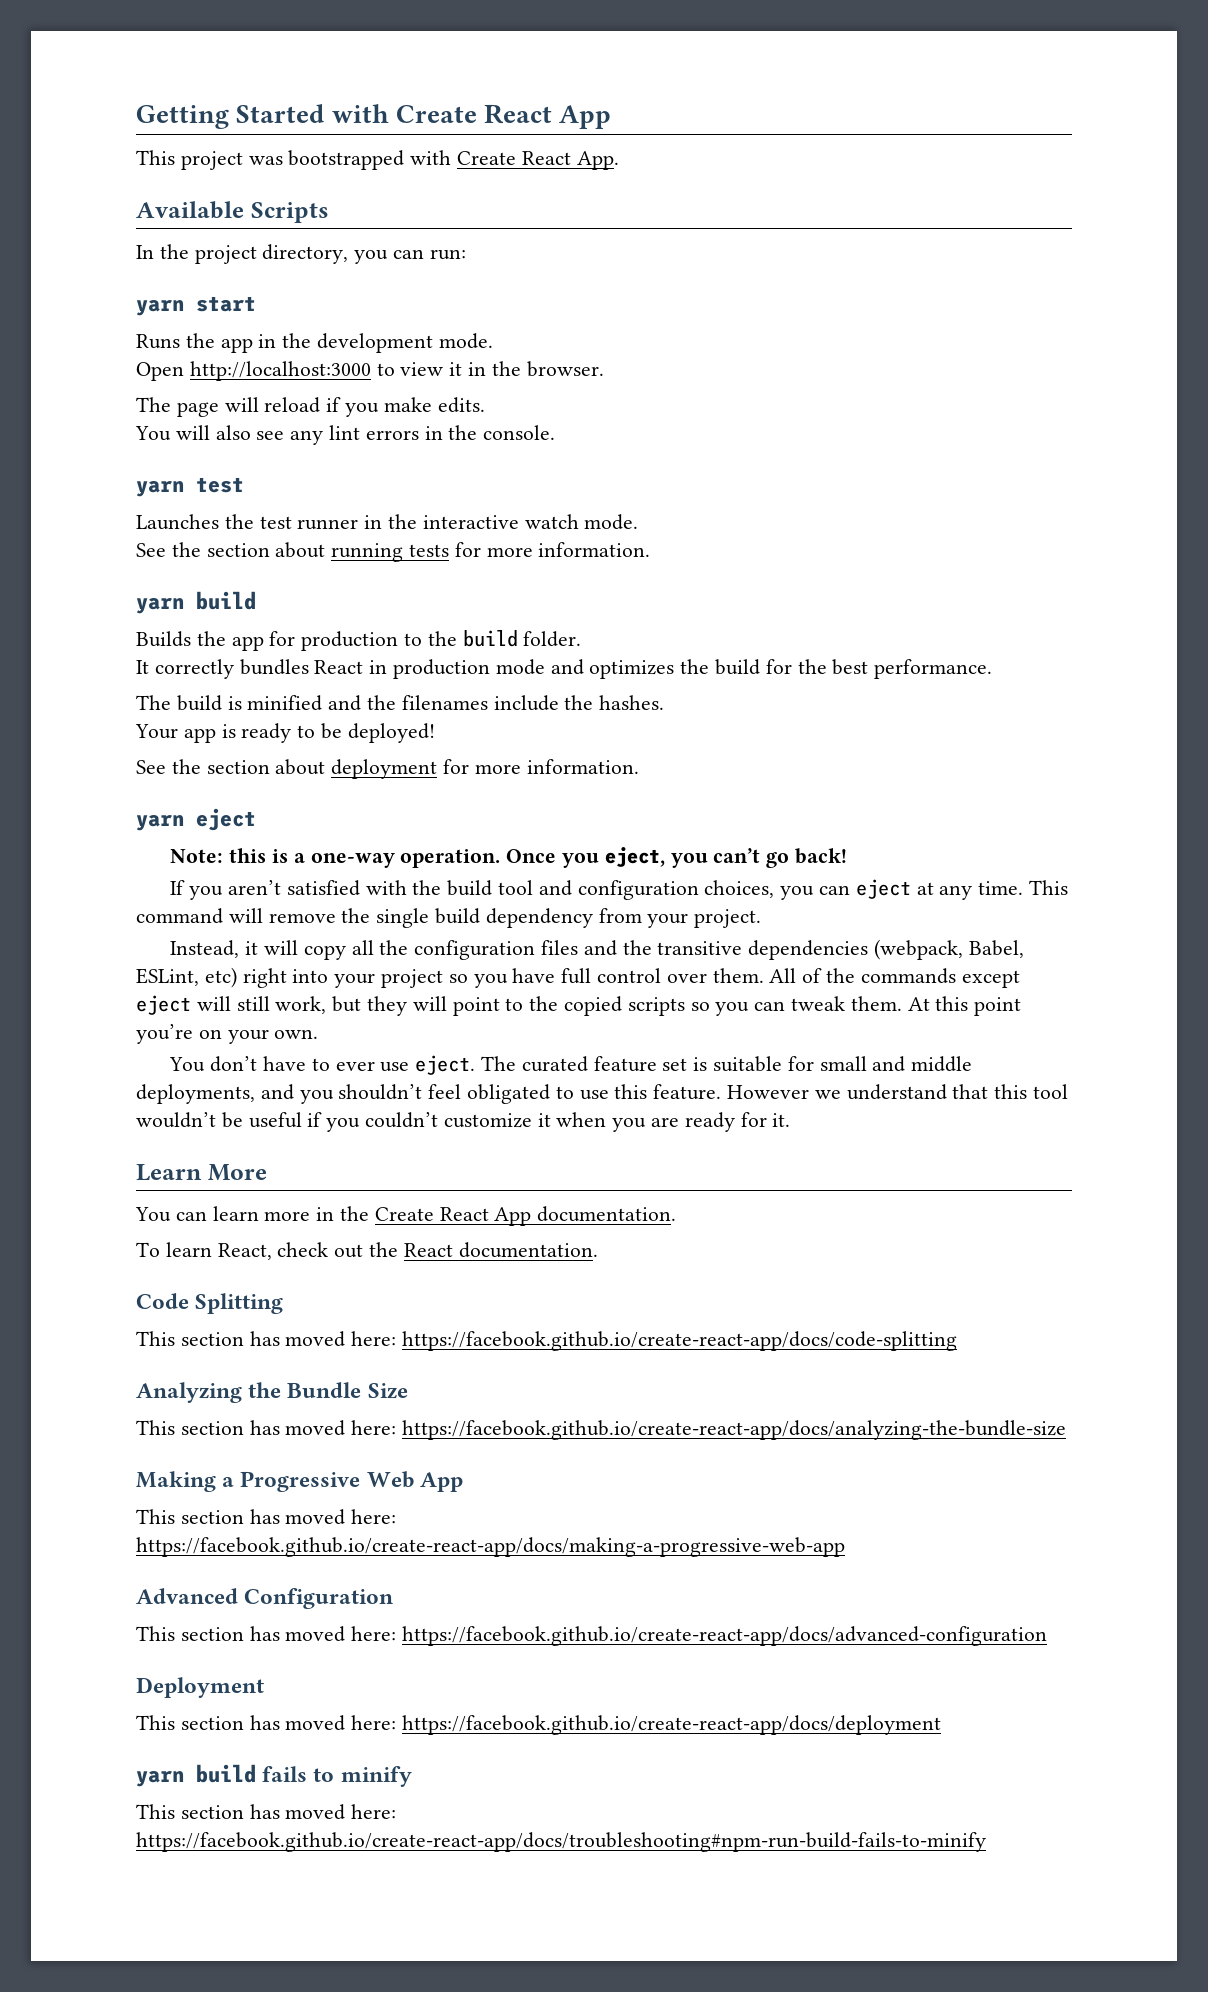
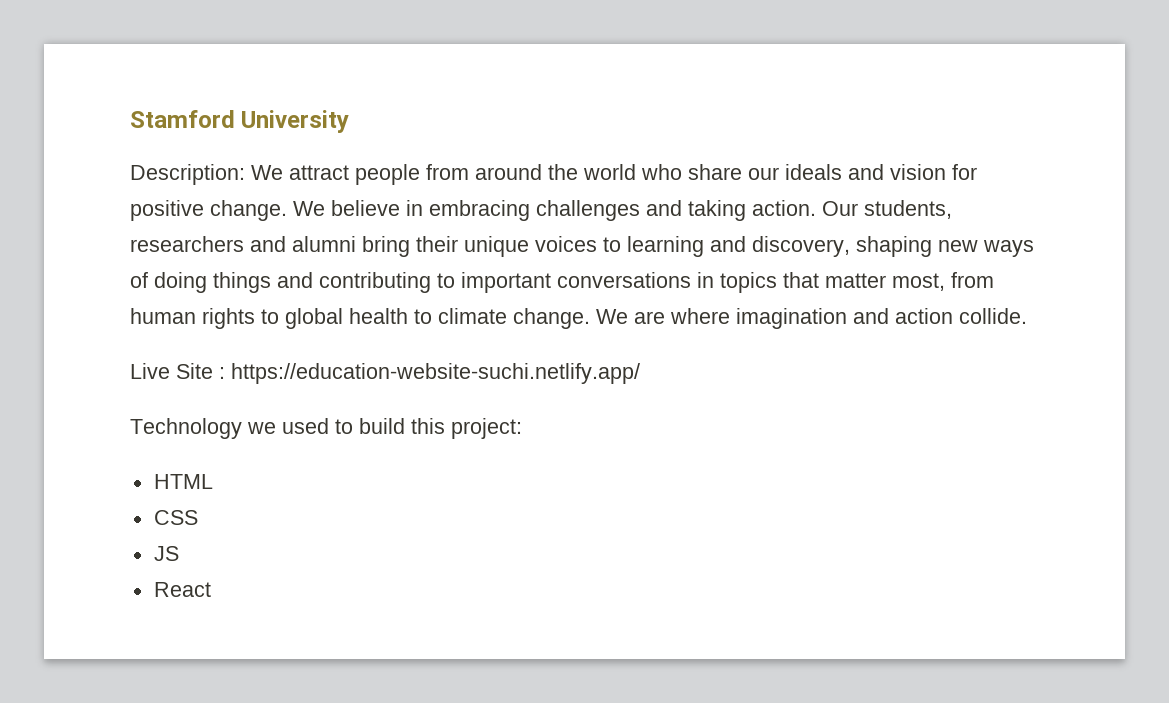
[136,104,612,129] [136,150,619,170] [136,201,329,223] [136,244,466,264] [136,296,256,316] [136,333,493,353] [136,361,604,381] [136,397,485,417] [135,425,556,445] [136,477,244,497] [136,514,639,530] [136,542,651,562] [136,591,256,614] [136,630,582,651] [136,659,993,679] [136,695,665,711] [135,723,435,743] [136,759,639,779] [136,808,256,831] [170,847,848,868] [170,879,1069,900] [136,908,762,928] [170,939,1024,960] [136,967,1020,988] [136,995,1022,1016] [136,1024,319,1044] [169,1055,973,1075] [136,1084,1069,1104] [136,1112,791,1132] [136,1164,267,1181] [135,1206,677,1226] [136,1242,598,1260] [136,1293,284,1314] [136,1331,958,1351] [136,1382,408,1403] [136,1420,1067,1440] [136,1471,463,1492] [136,1509,397,1525] [136,1537,845,1557] [136,1588,394,1609] [136,1626,1048,1646] [136,1677,264,1698] [136,1715,942,1735] [136,1764,412,1787] [136,1804,397,1820] [136,1832,986,1852] Getting Started with Create React App // This project was bootstrapped with Create React App. // Available Scripts // In the project directory, you can run: // yarn start // Runs the app in the development mode. // Open http://localhost:3000 to view it in the browser. // The page will reload if you make edits. // You will also see any lint errors in the console. // yarn test // Launches the test runner in the interactive watch mode. // See the section about running tests for more information. // yarn build // Builds the app for production to the build folder. // It correctly bundles React in production mode and optimizes the build for the best performance. // The build is minified and the filenames include the hashes. // Your app is ready to be deployed! // See the section about deployment for more information. // yarn eject // Note: this is a one-way operation. Once you eject, you can’t go back! // If you aren’t satisfied with the build tool and configuration choices, you can eject at any time. This command will remove the single build dependency from your project. // Instead, it will copy all the configuration files and the transitive dependencies (webpack, Babel, ESLint, etc) right into your project so you have full control over them. All of the commands except eject will still work, but they will point to the copied scripts so you can tweak them. At this point you’re on your own. // You don’t have to ever use eject. The curated feature set is suitable for small and middle deployments, and you shouldn’t feel obligated to use this feature. However we understand that this tool wouldn’t be useful if you couldn’t customize it when you are ready for it. // Learn More // You can learn more in the Create React App documentation. // To learn React, check out the React documentation. // Code Splitting // This section has moved here: https://facebook.github.io/create-react-app/docs/code-splitting // Analyzing the Bundle Size // This section has moved here: https://facebook.github.io/create-react-app/docs/analyzing-the-bundle-size // Making a Progressive Web App // This section has moved here: https://facebook.github.io/create-react-app/docs/making-a-progressive-web-app // Advanced Configuration // This section has moved here: https://facebook.github.io/create-react-app/docs/advanced-configuration // Deployment // This section has moved here: https://facebook.github.io/create-react-app/docs/deployment // yarn build fails to minify // This section has moved here: https://facebook.github.io/create-react-app/docs/troubleshooting#npm-run-build-fails-to-minify -> [130,110,350,133] [130,164,977,185] [130,200,952,221] [130,236,1034,257] [130,272,994,293] [130,308,1027,329] [130,363,640,384] [130,418,522,439] [153,474,213,489] [153,510,198,525] [153,546,179,561] [153,582,211,597] Stamford University // Description: We attract people from around the world who share our ideals and vision for positive change. We believe in embracing challenges and taking action. Our students, researchers and alumni bring their unique voices to learning and discovery, shaping new ways of doing things and contributing to important conversations in topics that matter most, from human rights to global health to climate change. We are where imagination and action collide. // Live Site : https://education-website-suchi.netlify.app/ // Technology we used to build this project: // HTML // CSS // JS // React

